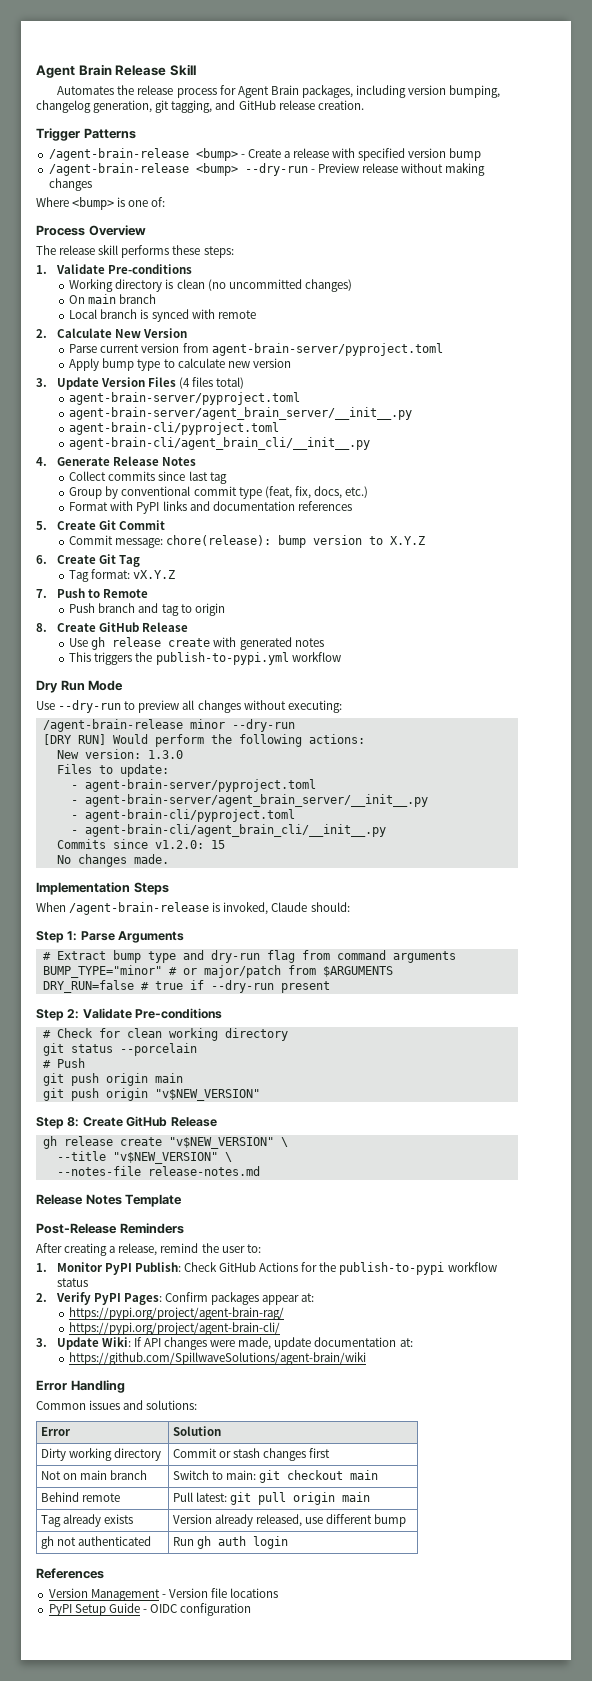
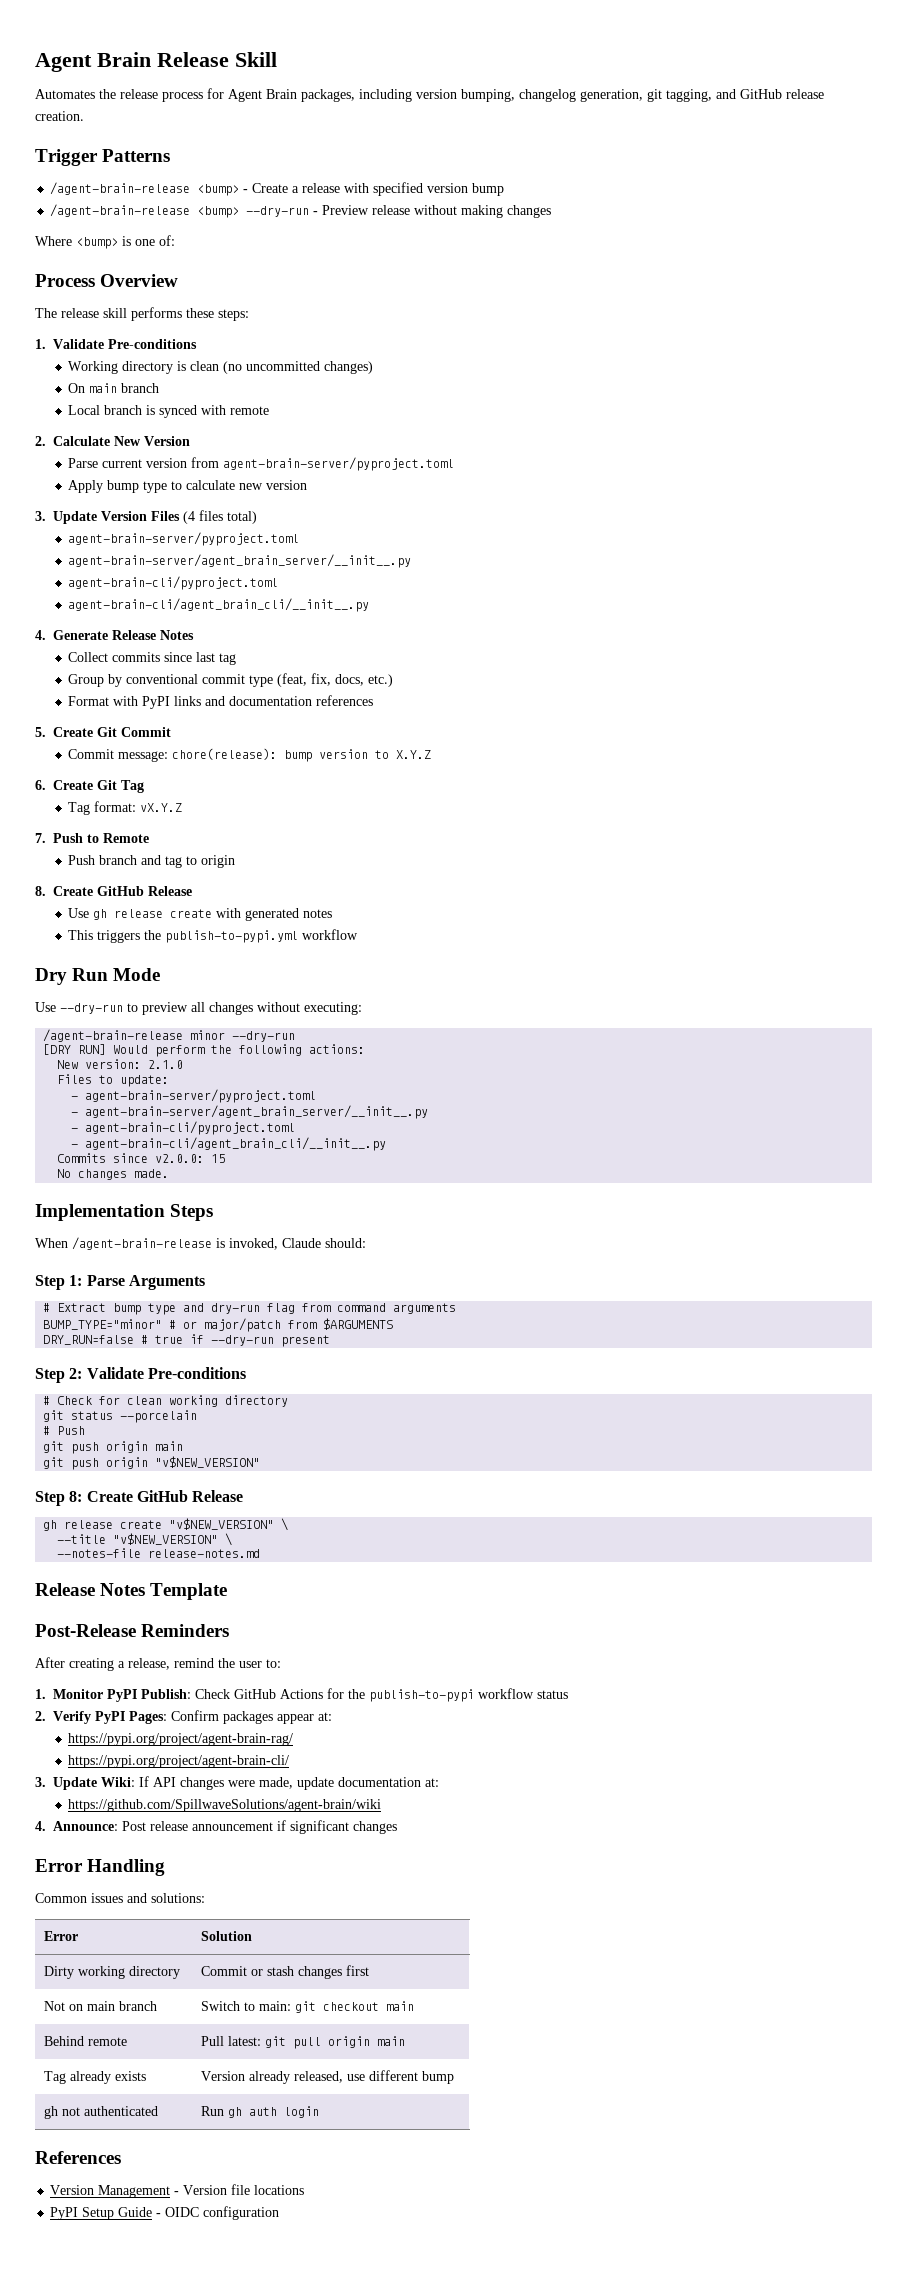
[147,750,183,759] 1.3.0 -> [148,1060,184,1069] 2.1.0
[154,840,204,849] v1.2.0: -> [155,1154,205,1163] v2.0.0:
(367, 1358) none -> [35,1820,397,1834] // 4. Announce: Post release announcement if significant changes

